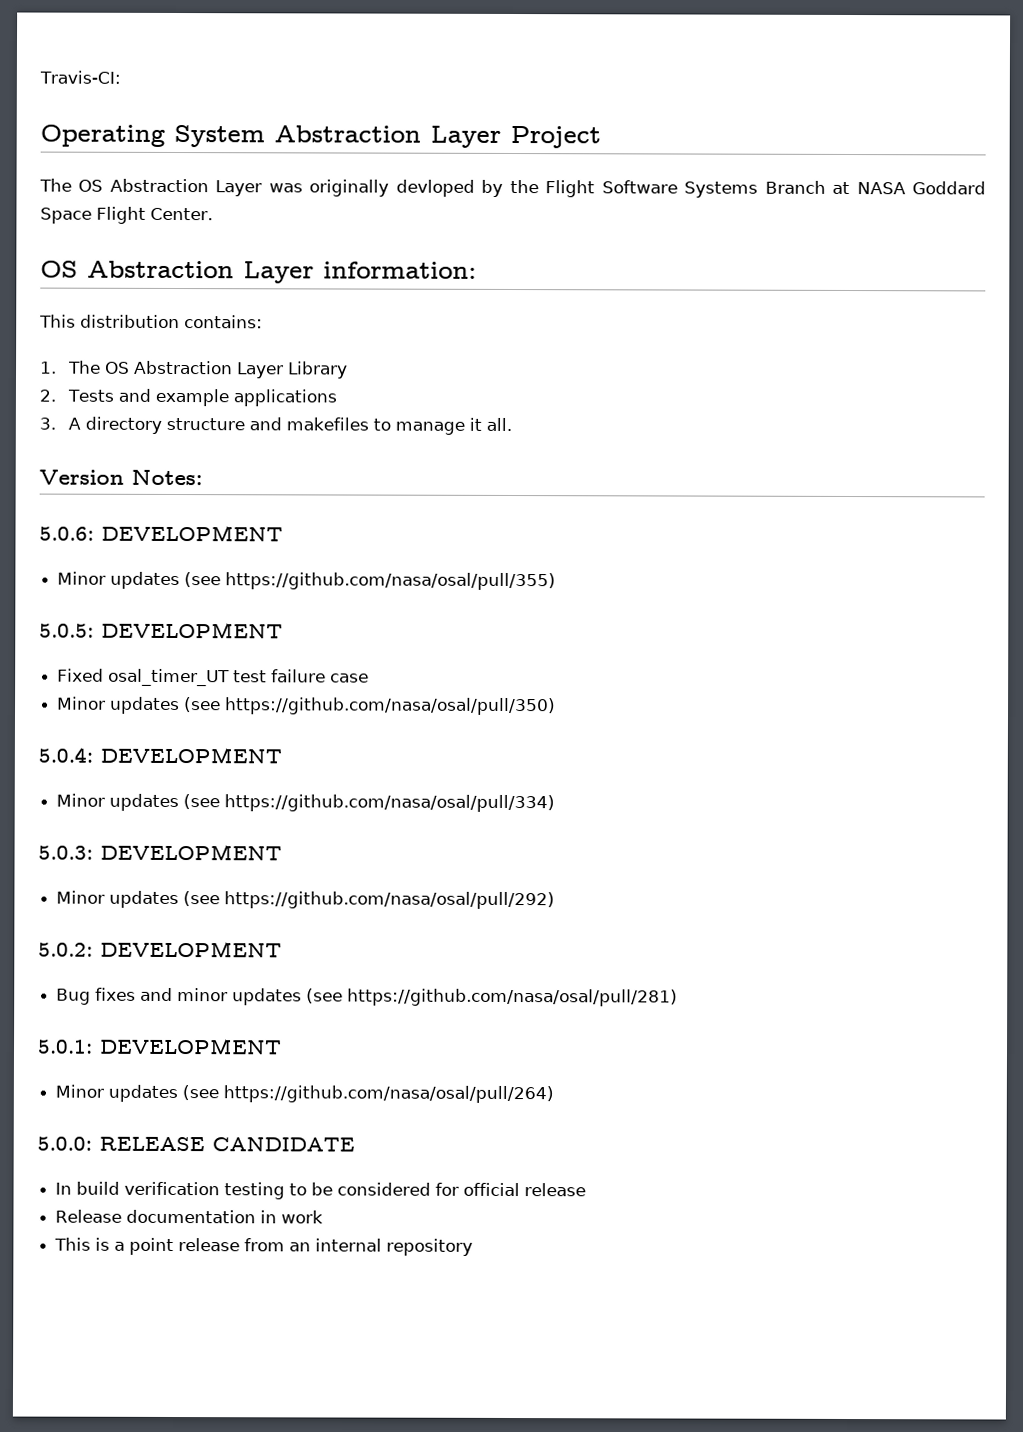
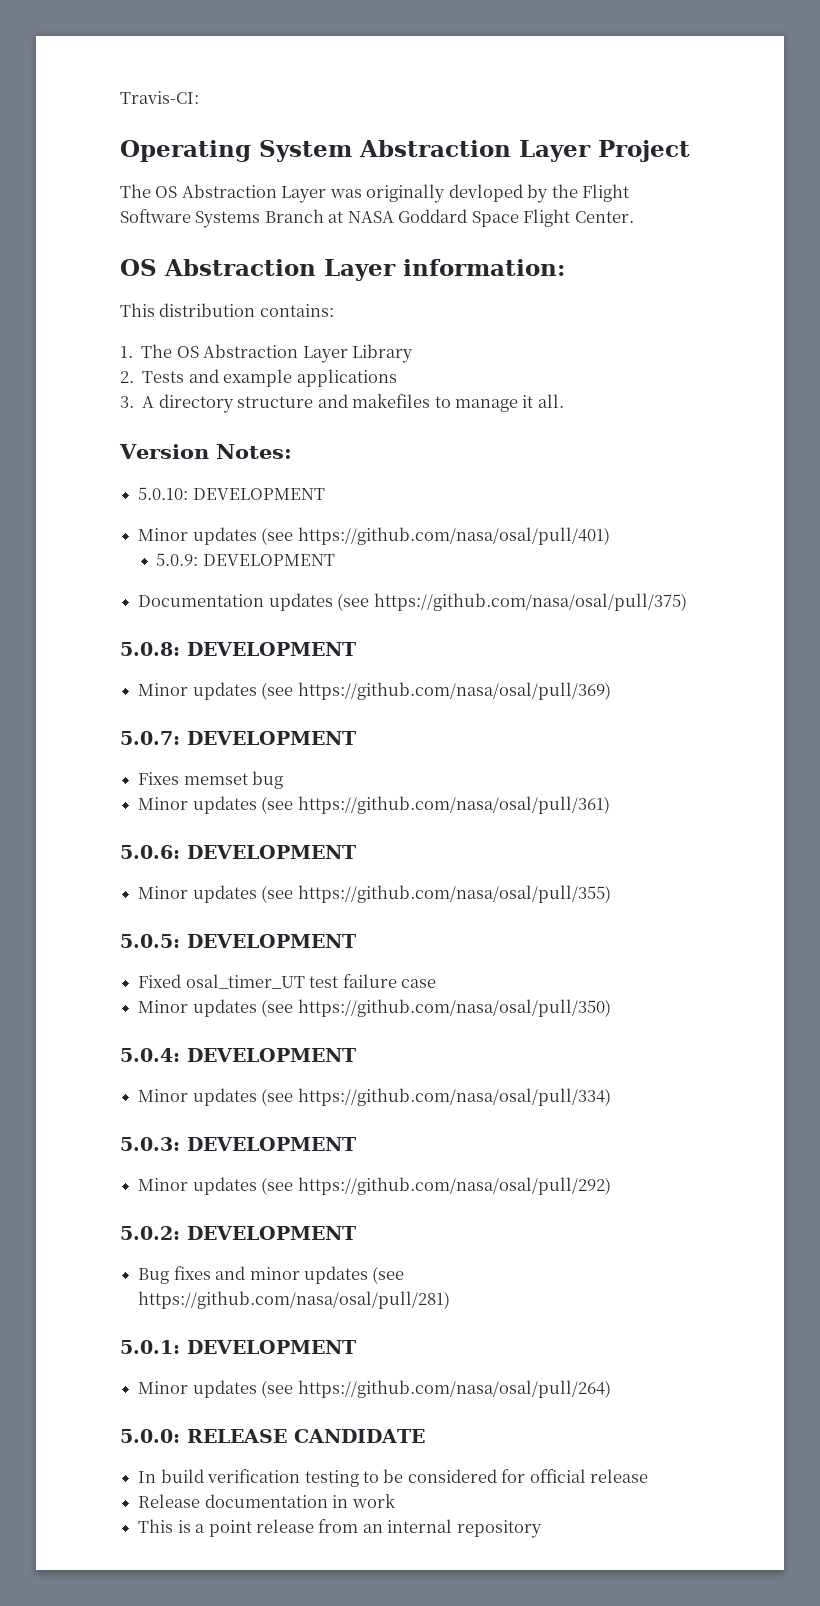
(203, 477) none -> [138,487,325,500] [138,527,610,545] [156,553,335,566] [138,593,687,611] [120,642,356,656] [138,682,611,700] [120,731,356,745] [138,771,284,789] [138,796,610,814] // 5.0.10: DEVELOPMENT // Minor updates (see https://github.com/nasa/osal/pull/401) // 5.0.9: DEVELOPMENT // Documentation updates (see https://github.com/nasa/osal/pull/375) // 5.0.8: DEVELOPMENT // Minor updates (see https://github.com/nasa/osal/pull/369) // 5.0.7: DEVELOPMENT // Fixes memset bug // Minor updates (see https://github.com/nasa/osal/pull/361)

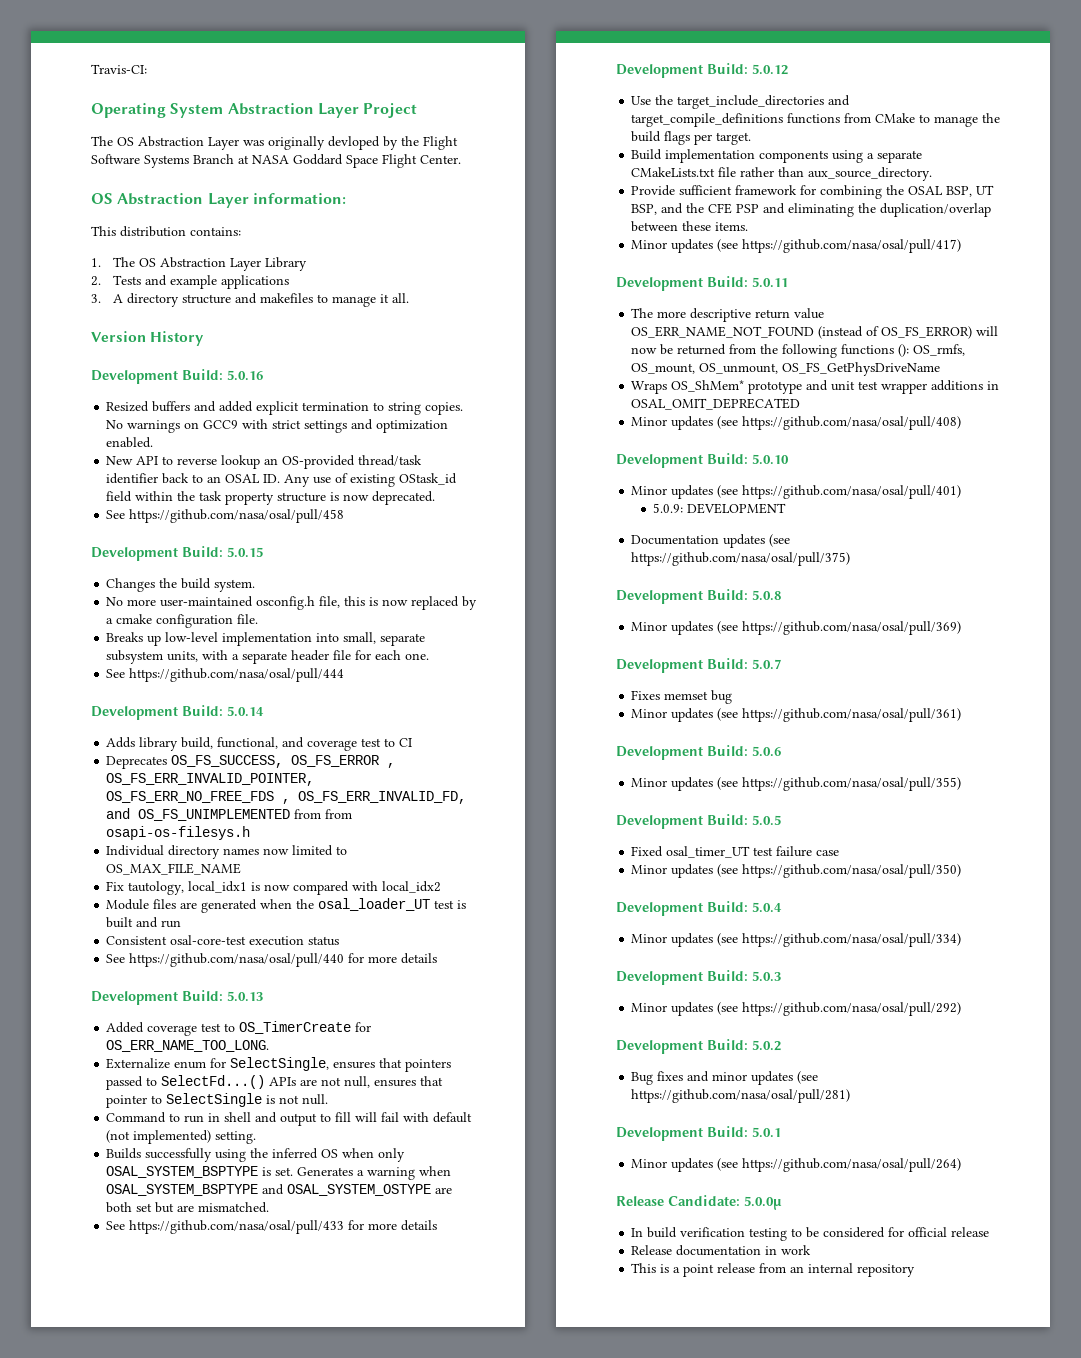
[215,444,292,459] [138,487,325,500] Notes: // 5.0.10: DEVELOPMENT -> [150,331,205,346] [91,369,263,384] [106,401,464,415] [106,419,449,433] [106,437,154,448] [106,455,423,469] [106,473,458,487] [106,491,436,505] [106,509,345,523] [91,546,263,561] [106,578,256,592] [106,596,478,610] [106,614,259,628] [106,632,426,646] [106,650,430,664] [106,668,345,682] [91,705,264,720] [106,737,413,751] [106,755,396,769] [106,773,315,786] [106,791,467,804] [106,808,353,821] [106,826,251,840] [106,845,348,859] [106,863,242,875] [106,881,442,895] [106,898,467,913] [106,917,182,928] [106,935,340,946] [106,953,438,967] [91,990,263,1005] [106,1021,372,1036] [106,1040,270,1052] [106,1057,452,1072] [106,1075,444,1090] [106,1093,329,1108] [106,1112,473,1126] [106,1130,257,1144] [106,1148,406,1162] [106,1166,452,1180] [106,1184,453,1196] [106,1202,270,1213] [106,1220,438,1234] [616,63,788,78] [631,95,851,109] [631,113,1001,127] [631,131,752,145] [631,149,923,163] [631,167,933,181] [631,185,995,199] [631,203,992,217] [631,221,749,232] [631,239,962,253] [616,276,788,291] [631,308,825,322] [631,326,999,339] [631,344,966,358] [631,362,941,376] [631,380,1000,394] [631,398,801,410] [631,416,962,430] [616,453,789,468] History // Development Build: 5.0.16 // Resized buffers and added explicit termination to string copies. No warnings on GCC9 with strict settings and optimization enabled. // New API to reverse lookup an OS-provided thread/task identifier back to an OSAL ID. Any use of existing OStask_id field within the task property structure is now deprecated. // See https://github.com/nasa/osal/pull/458 // Development Build: 5.0.15 // Changes the build system. // No more user-maintained osconfig.h file, this is now replaced by a cmake configuration file. // Breaks up low-level implementation into small, separate subsystem units, with a separate header file for each one. // See https://github.com/nasa/osal/pull/444 // Development Build: 5.0.14 // Adds library build, functional, and coverage test to CI // Deprecates OS_FS_SUCCESS, OS_FS_ERROR , OS_FS_ERR_INVALID_POINTER, OS_FS_ERR_NO_FREE_FDS , OS_FS_ERR_INVALID_FD, and OS_FS_UNIMPLEMENTED from from osapi-os-filesys.h // Individual directory names now limited to OS_MAX_FILE_NAME // Fix tautology, local_idx1 is now compared with local_idx2 // Module files are generated when the osal_loader_UT test is built and run // Consistent osal-core-test execution status // See https://github.com/nasa/osal/pull/440 for more details // Development Build: 5.0.13 // Added coverage test to OS_TimerCreate for OS_ERR_NAME_TOO_LONG. // Externalize enum for SelectSingle, ensures that pointers passed to SelectFd...() APIs are not null, ensures that pointer to SelectSingle is not null. // Command to run in shell and output to fill will fail with default (not implemented) setting. // Builds successfully using the inferred OS when only OSAL_SYSTEM_BSPTYPE is set. Generates a warning when OSAL_SYSTEM_BSPTYPE and OSAL_SYSTEM_OSTYPE are both set but are mismatched. // See https://github.com/nasa/osal/pull/433 for more details // Development Build: 5.0.12 // Use the target_include_directories and target_compile_definitions functions from CMake to manage the build flags per target. // Build implementation components using a separate CMakeLists.txt file rather than aux_source_directory. // Provide sufficient framework for combining the OSAL BSP, UT BSP, and the CFE PSP and eliminating the duplication/overlap between these items. // Minor updates (see https://github.com/nasa/osal/pull/417) // Development Build: 5.0.11 // The more descriptive return value OS_ERR_NAME_NOT_FOUND (instead of OS_FS_ERROR) will now be returned from the following functions (): OS_rmfs, OS_mount, OS_unmount, OS_FS_GetPhysDriveName // Wraps OS_ShMem* prototype and unit test wrapper additions in OSAL_OMIT_DEPRECATED // Minor updates (see https://github.com/nasa/osal/pull/408) // Development Build: 5.0.10
[120,642,356,656] 5.0.8: DEVELOPMENT -> [616,589,781,604] Development Build: 5.0.8
[120,731,356,745] 5.0.7: DEVELOPMENT -> [616,658,781,673] Development Build: 5.0.7
[120,845,356,859] 5.0.6: DEVELOPMENT -> [616,745,781,760] Development Build: 5.0.6
[120,934,356,948] 5.0.5: DEVELOPMENT -> [616,814,781,829] Development Build: 5.0.5
[120,1048,356,1062] 5.0.4: DEVELOPMENT -> [616,901,782,916] Development Build: 5.0.4
[120,1137,356,1151] 5.0.3: DEVELOPMENT -> [616,970,781,985] Development Build: 5.0.3
[120,1226,356,1240] 5.0.2: DEVELOPMENT -> [616,1039,781,1054] Development Build: 5.0.2
[120,1340,356,1354] 5.0.1: DEVELOPMENT -> [616,1126,781,1141] Development Build: 5.0.1
[120,1429,425,1443] 5.0.0: RELEASE CANDIDATE -> [616,1195,782,1210] Release Candidate: 5.0.0µ

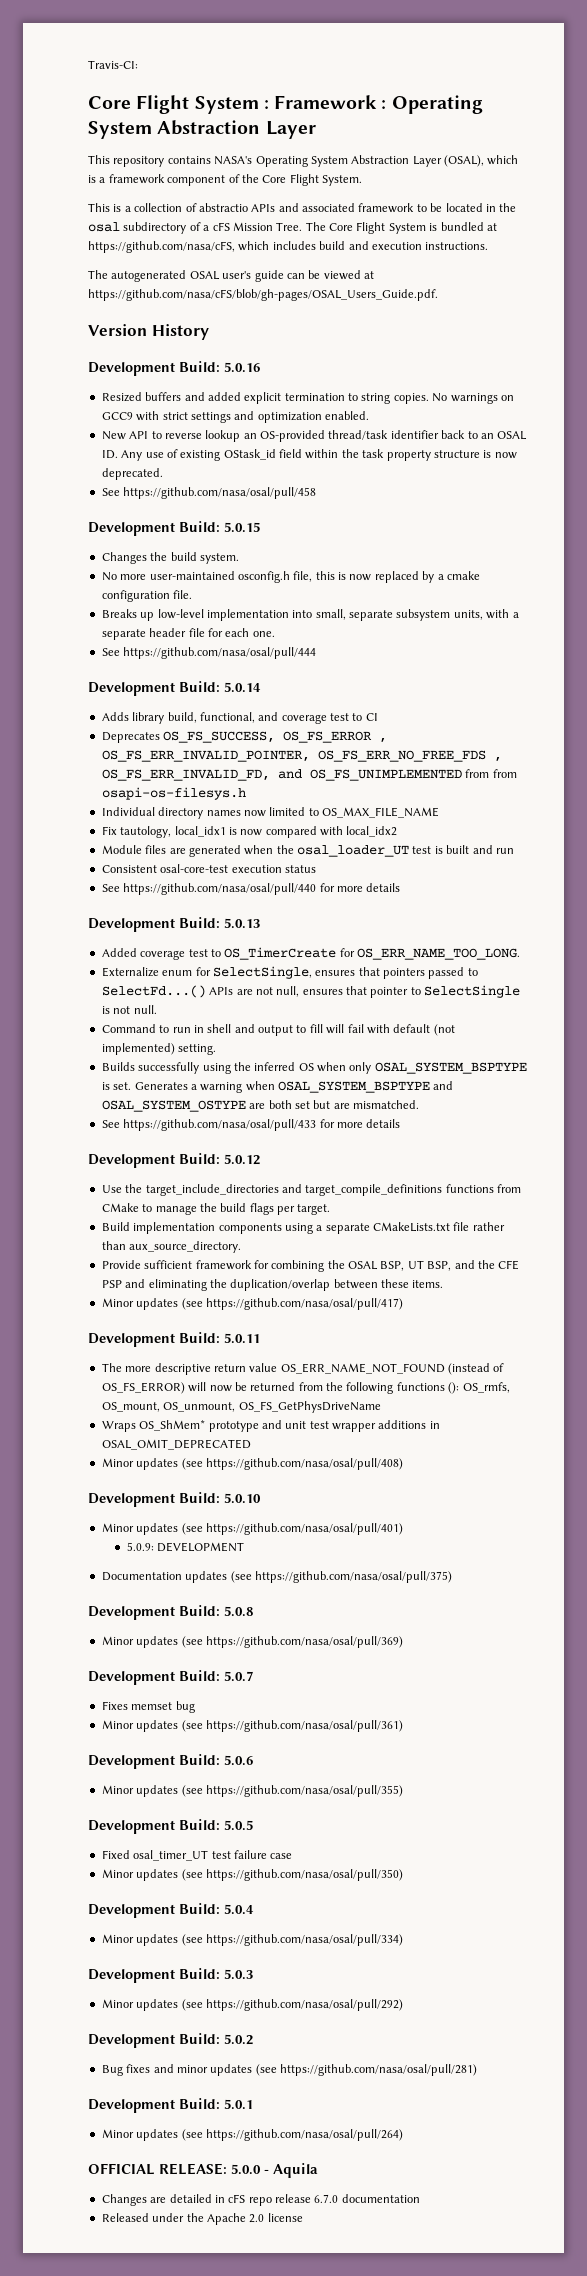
[91,103,418,118] [91,136,458,150] [91,154,461,168] [91,193,346,208] [91,226,241,237] [91,257,307,271] [91,275,289,289] [91,293,409,307] Operating System Abstraction Layer Project // The OS Abstraction Layer was originally devloped by the Flight Software Systems Branch at NASA Goddard Space Flight Center. // OS Abstraction Layer information: // This distribution contains: // 1. The OS Abstraction Layer Library // 2. Tests and example applications // 3. A directory structure and makefiles to manage it all. -> [88,95,483,114] [88,120,316,139] [88,155,519,167] [88,174,362,186] [88,203,517,213] [88,222,497,234] [88,241,489,253] [88,270,374,282] [88,289,438,301] Core Flight System : Framework : Operating System Abstraction Layer // This repository contains NASA's Operating System Abstraction Layer (OSAL), which is a framework component of the Core Flight System. // This is a collection of abstractio APIs and associated framework to be located in the osal subdirectory of a cFS Mission Tree. The Core Flight System is bundled at https://github.com/nasa/cFS, which includes build and execution instructions. // The autogenerated OSAL user's guide can be viewed at https://github.com/nasa/cFS/blob/gh-pages/OSAL_Users_Guide.pdf.
[616,1195,782,1210] [631,1227,990,1241] [631,1245,812,1256] [631,1263,916,1277] Release Candidate: 5.0.0µ // In build verification testing to be considered for official release // Release documentation in work // This is a point release from an internal repository -> [88,2163,318,2178] [101,2194,420,2206] [101,2213,303,2225] OFFICIAL RELEASE: 5.0.0 - Aquila // Changes are detailed in cFS repo release 6.7.0 documentation // Released under the Apache 2.0 license

